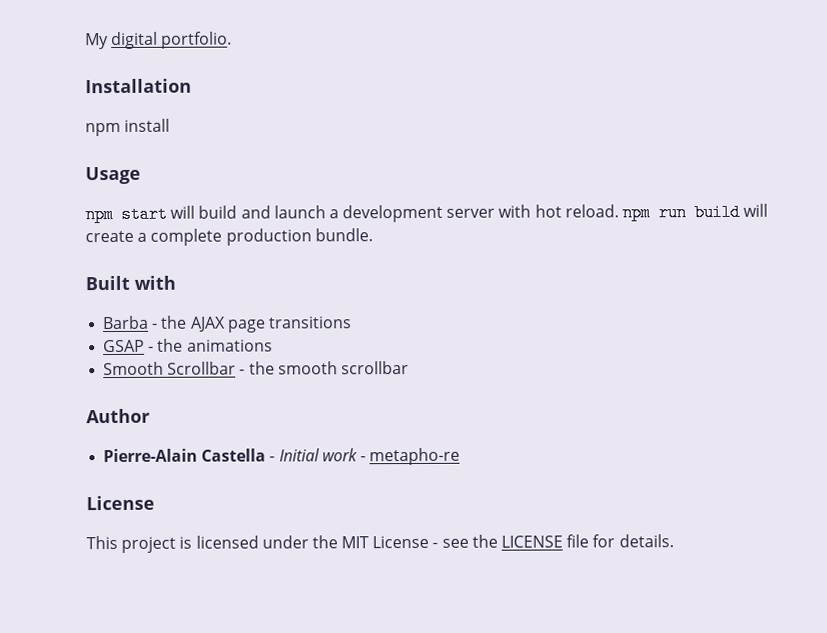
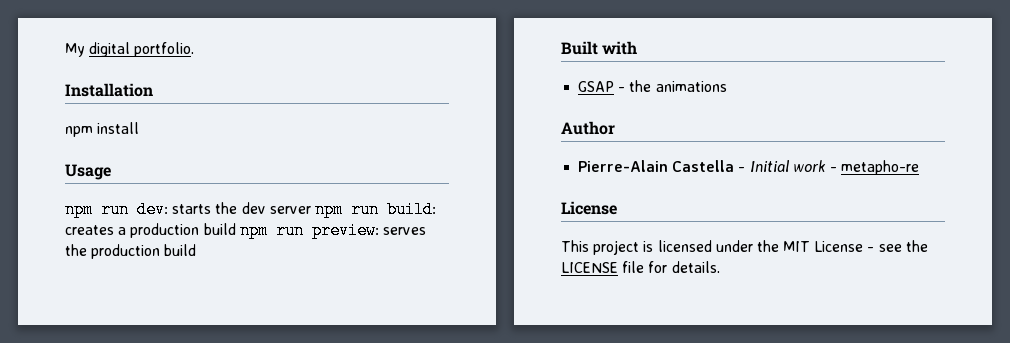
[121,203,769,223] [85,228,373,246] [85,275,176,291] [102,315,352,333] [103,338,273,353] [103,361,409,376] start will build and launch a development server with hot reload. npm run build will create a complete production bundle. // Built with // Barba - the AJAX page transitions // GSAP - the animations // Smooth Scrollbar - the smooth scrollbar -> [101,201,436,218] [65,222,426,239] [65,244,197,259] [561,41,638,55] [578,80,727,92] run dev: starts the dev server npm run build: creates a production build npm run preview: serves the production build // Built with // GSAP - the animations

